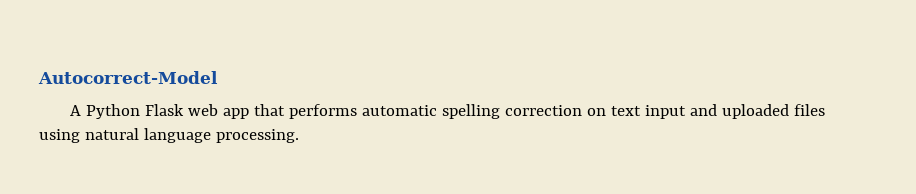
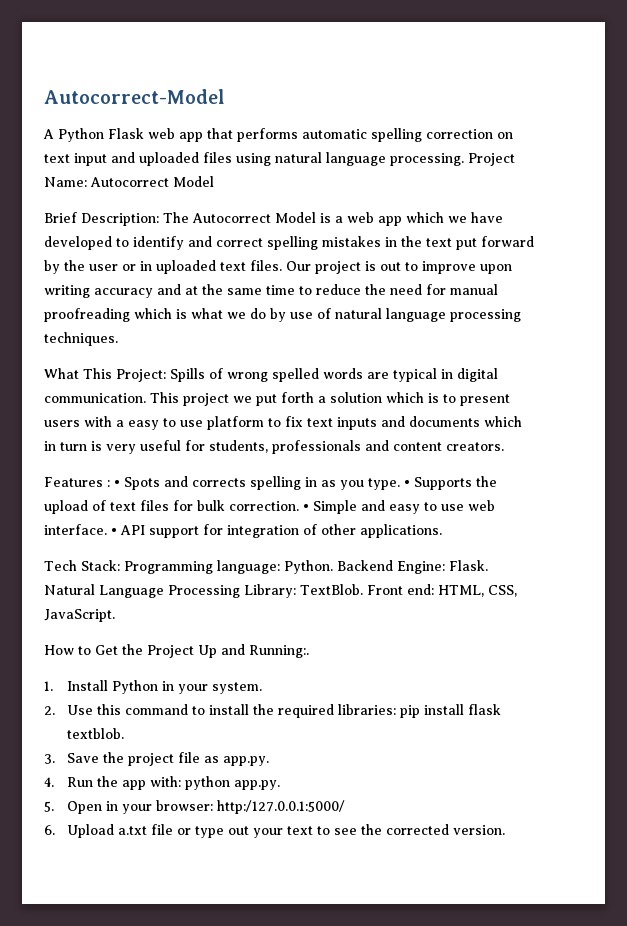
(299, 136) none -> [468,153,515,166] [44,176,214,187] [44,212,503,226] [44,236,534,250] [44,260,512,274] [44,284,498,298] [44,308,521,322] [44,332,118,346] [44,368,498,382] [44,392,510,406] [44,416,522,430] [44,440,504,454] [44,476,497,490] [44,500,495,514] [44,524,442,538] [44,560,488,574] [44,584,517,598] [44,609,115,622] [44,644,309,658] [44,680,263,694] [44,704,502,718] [67,728,125,739] [44,752,270,766] [44,776,281,790] [44,800,346,814] [44,824,506,838] Project Name: Autocorrect Model // Brief Description: The Autocorrect Model is a web app which we have developed to identify and correct spelling mistakes in the text put forward by the user or in uploaded text files. Our project is out to improve upon writing accuracy and at the same time to reduce the need for manual proofreading which is what we do by use of natural language processing techniques. // What This Project: Spills of wrong spelled words are typical in digital communication. This project we put forth a solution which is to present users with a easy to use platform to fix text inputs and documents which in turn is very useful for students, professionals and content creators. // Features : • Spots and corrects spelling in as you type. • Supports the upload of text files for bulk correction. • Simple and easy to use web interface. • API support for integration of other applications. // Tech Stack: Programming language: Python. Backend Engine: Flask. Natural Language Processing Library: TextBlob. Front end: HTML, CSS, JavaScript. // How to Get the Project Up and Running:. // 1. Install Python in your system. // 2. Use this command to install the required libraries: pip install flask textblob. // 3. Save the project file as app.py. // 4. Run the app with: python app.py. // 5. Open in your browser: http:/127.0.0.1:5000/ // 6. Upload a.txt file or type out your text to see the corrected version.

